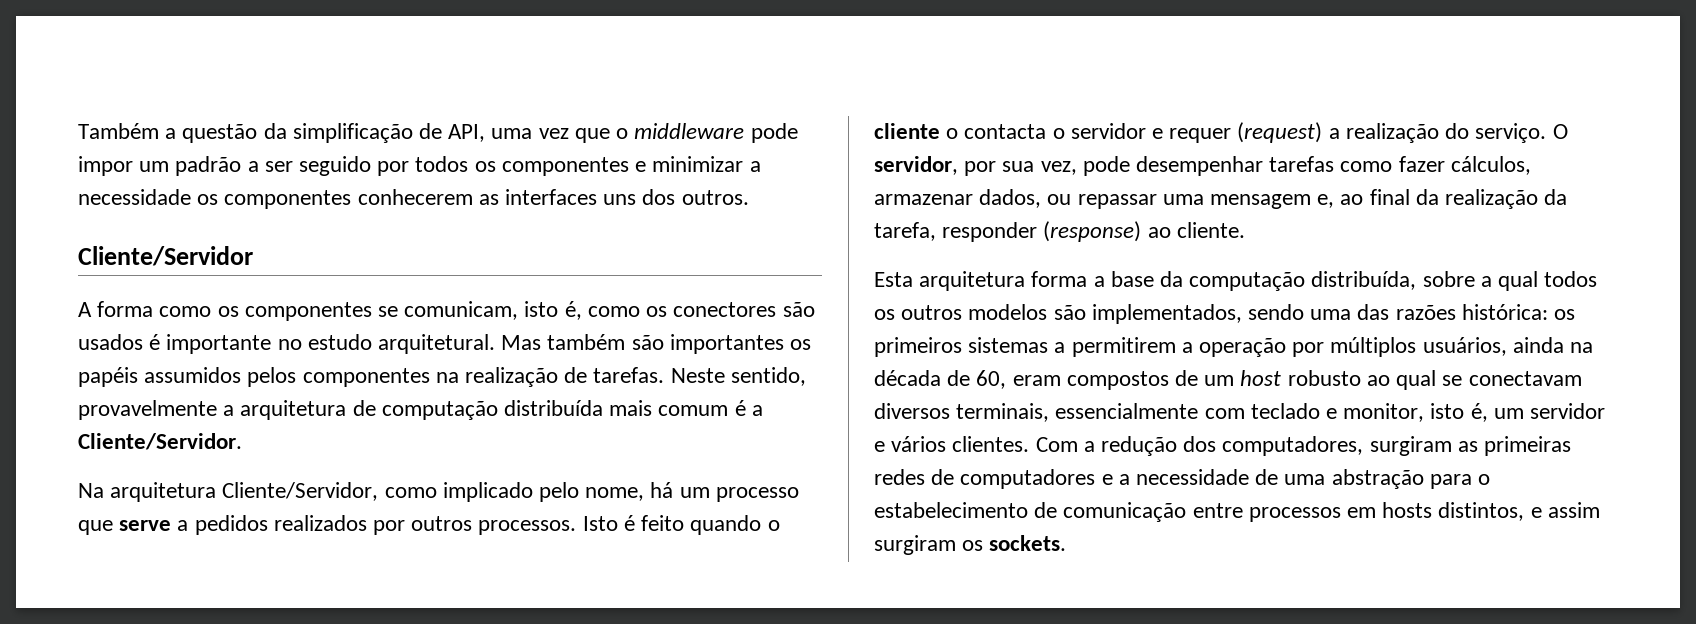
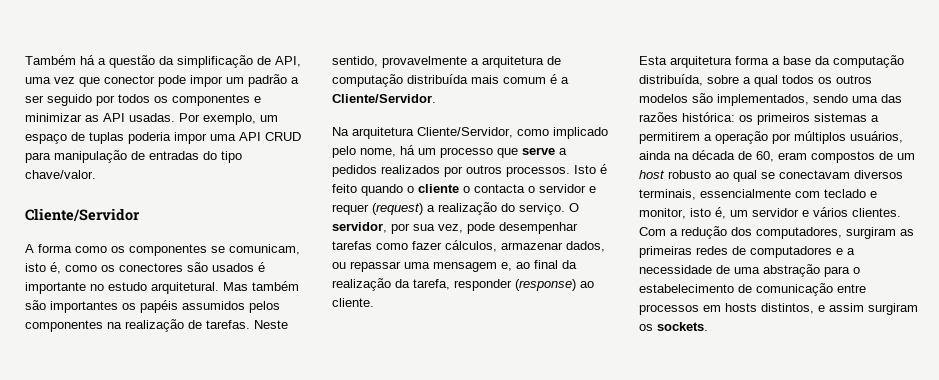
(159, 131) none -> [80,55,95,65] há
[616,123,745,139] o middleware -> [104,75,155,84] conector
[749,161,761,172] [78,189,749,209] a necessidade os componentes conhecerem as interfaces uns dos outros. -> [85,113,278,125] [25,132,301,144] [25,150,242,163] [25,170,96,179] as API usadas. Por exemplo, um espaço de tuplas poderia impor uma API CRUD para manipulação de entradas do tipo chave/valor.

